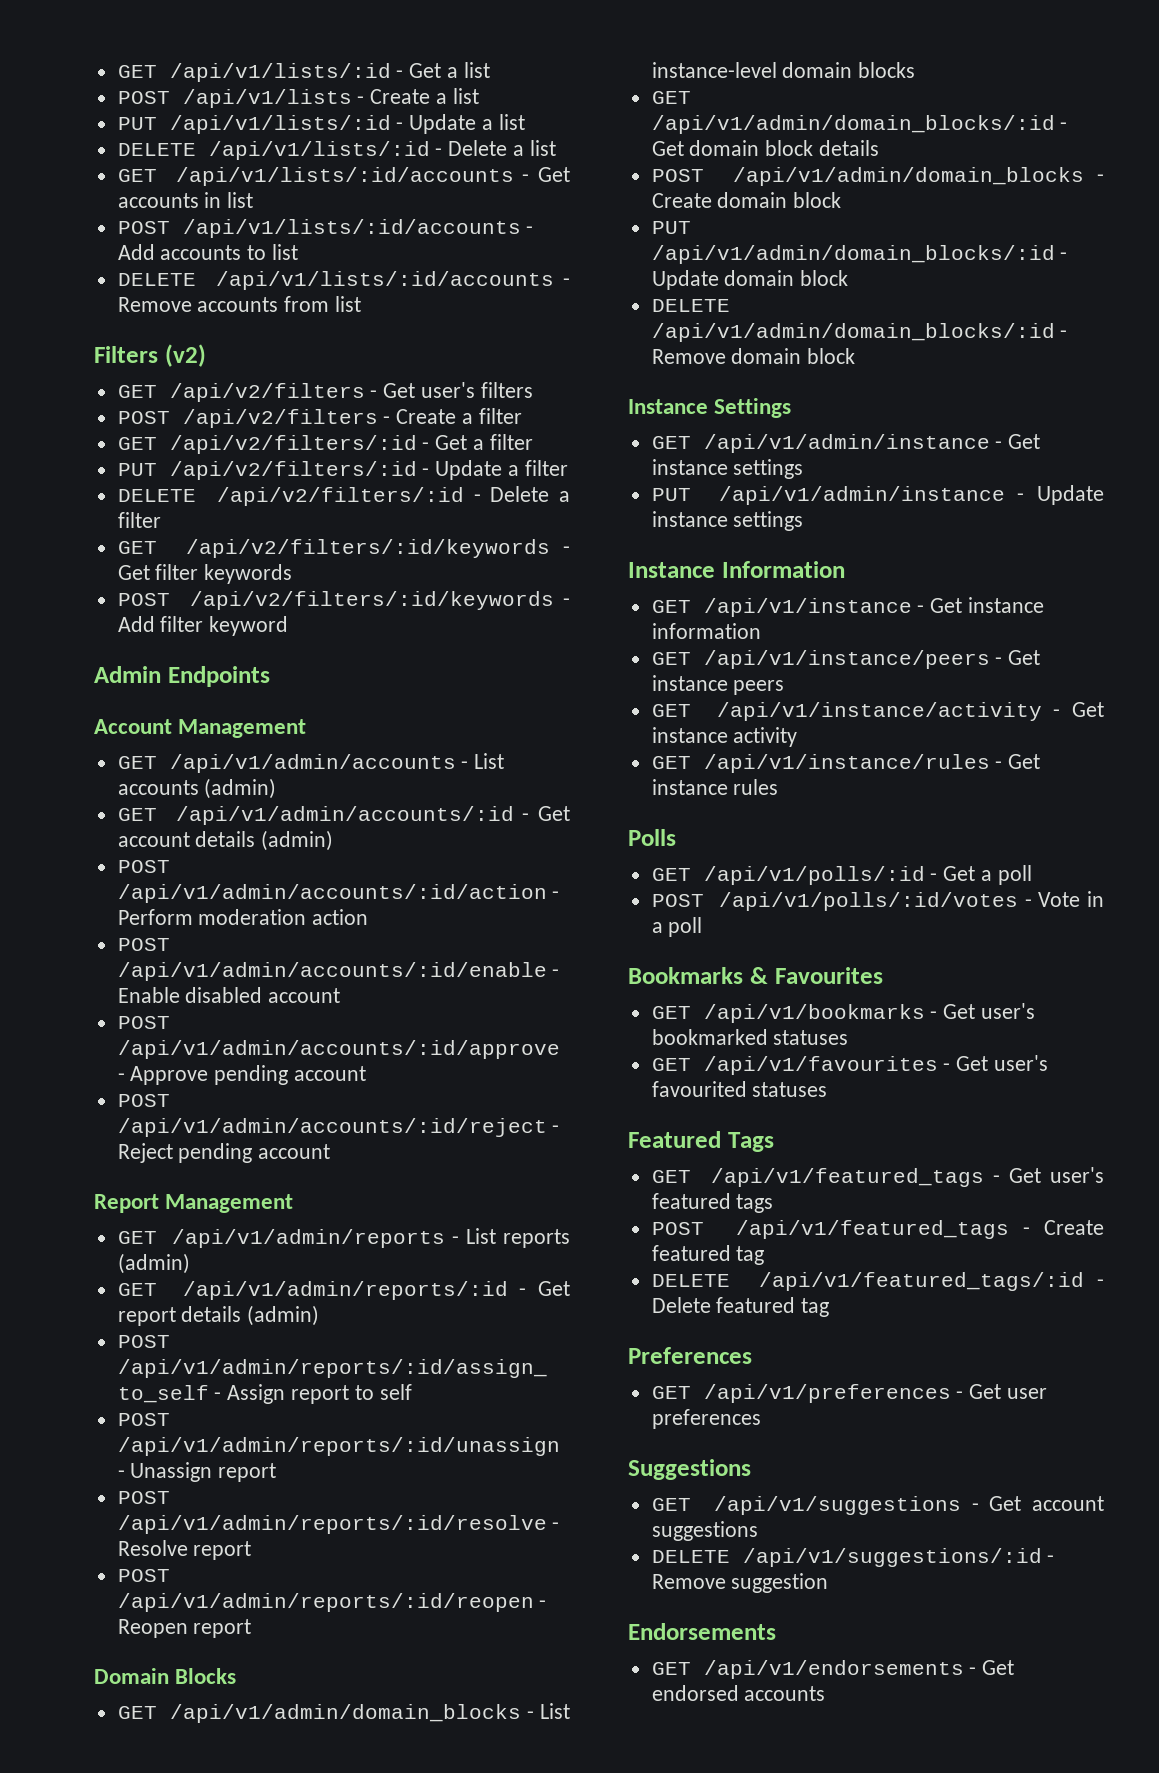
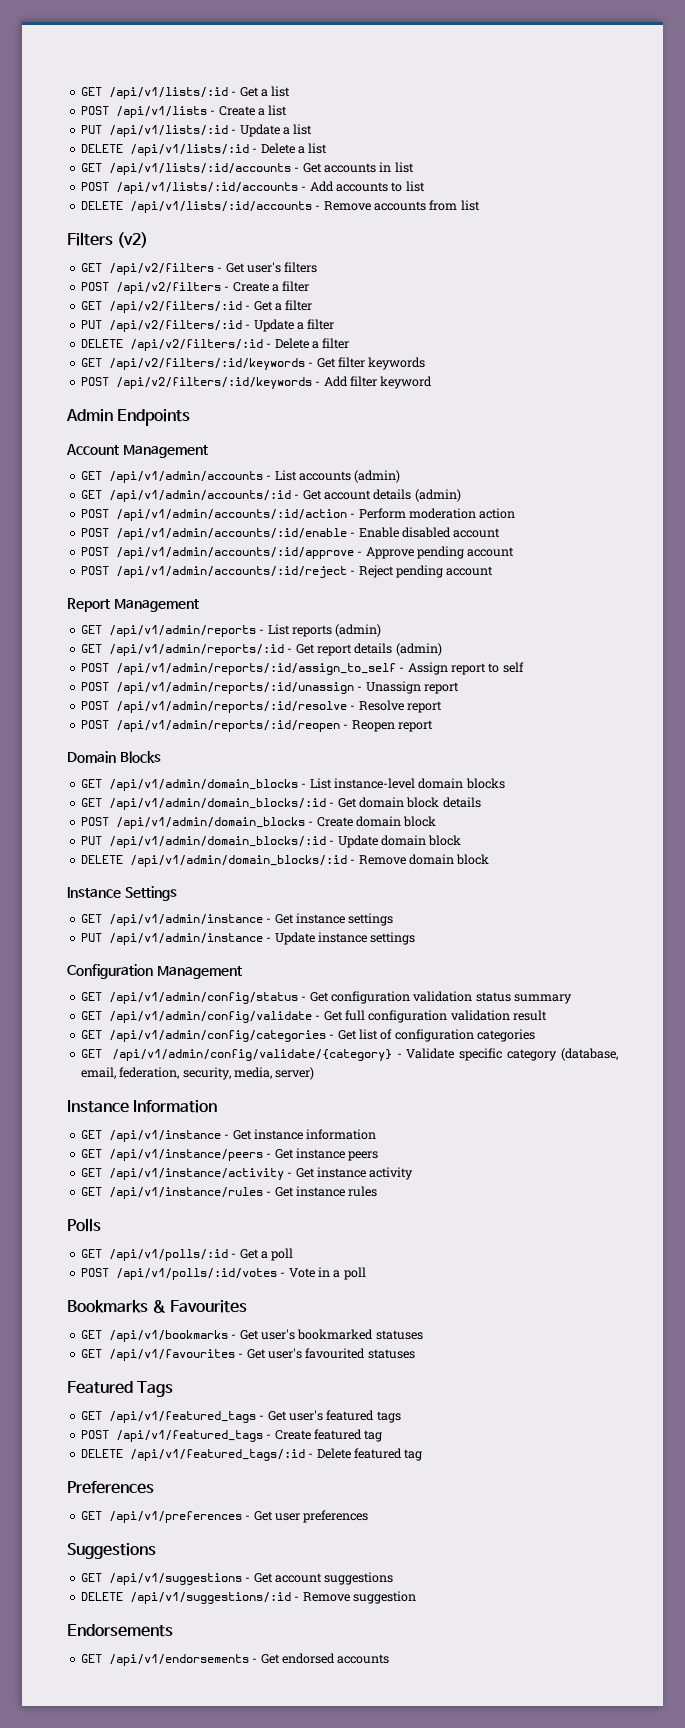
(804, 521) none -> [67,964,242,979] [80,991,572,1004] [80,1010,547,1023] [80,1029,535,1042] [80,1048,618,1061] [80,1067,315,1080] // Configuration Management // GET /api/v1/admin/config/status - Get configuration validation status summary // GET /api/v1/admin/config/validate - Get full configuration validation result // GET /api/v1/admin/config/categories - Get list of configuration categories // GET /api/v1/admin/config/validate/{category} - Validate specific category (database, email, federation, security, media, server)

